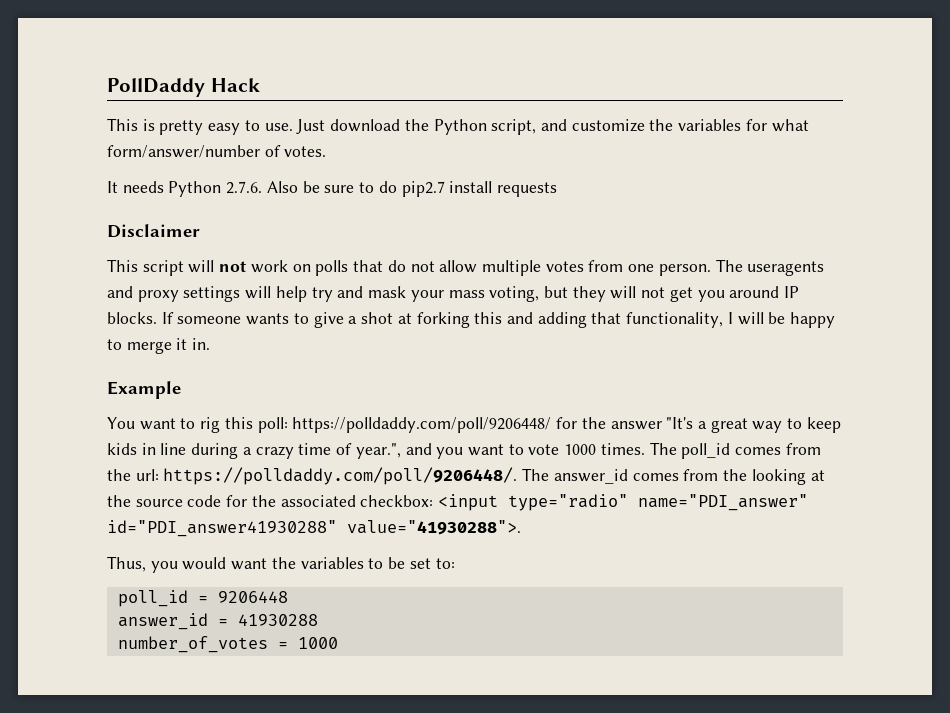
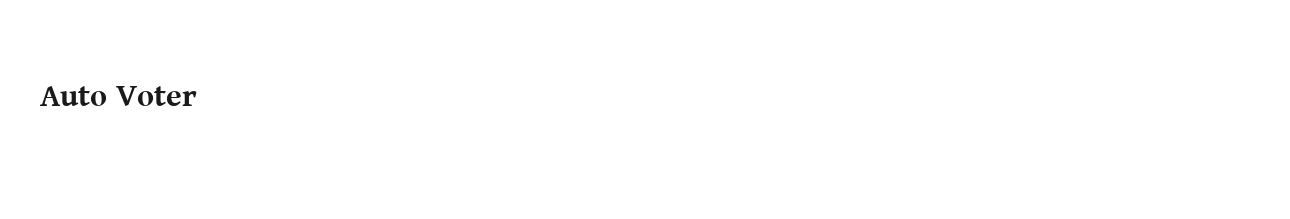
[107,78,260,97] [107,118,809,135] [107,145,327,158] [107,181,557,197] [107,224,200,238] [107,259,825,276] [107,286,800,302] [107,312,836,328] [107,338,211,354] [107,381,181,399] [107,417,841,433] [107,442,821,459] [107,467,825,485] [107,494,809,511] [107,520,521,537] [107,556,455,573] [117,590,288,607] [117,613,318,630] [117,636,338,653] PollDaddy Hack // This is pretty easy to use. Just download the Python script, and customize the variables for what form/answer/number of votes. // It needs Python 2.7.6. Also be sure to do pip2.7 install requests // Disclaimer // This script will not work on polls that do not allow multiple votes from one person. The useragents and proxy settings will help try and mask your mass voting, but they will not get you around IP blocks. If someone wants to give a shot at forking this and adding that functionality, I will be happy to merge it in. // Example // You want to rig this poll: https://polldaddy.com/poll/9206448/ for the answer "It's a great way to keep kids in line during a crazy time of year.", and you want to vote 1000 times. The poll_id comes from the url: https://polldaddy.com/poll/9206448/. The answer_id comes from the looking at the source code for the associated checkbox: <input type="radio" name="PDI_answer" id="PDI_answer41930288" value="41930288">. // Thus, you would want the variables to be set to: // poll_id = 9206448 // answer_id = 41930288 // number_of_votes = 1000 -> [40,86,197,106] Auto Voter

